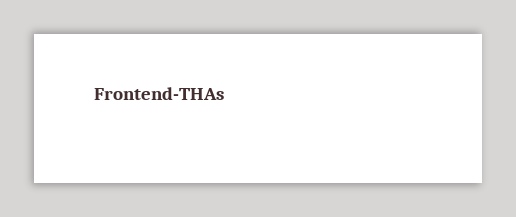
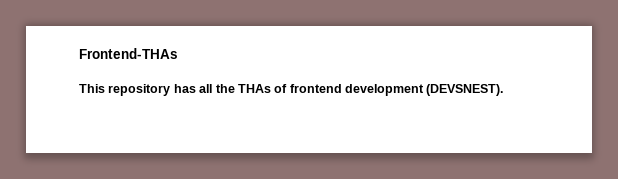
(224, 93) none -> [79,84,504,96] // This repository has all the THAs of frontend development (DEVSNEST).

